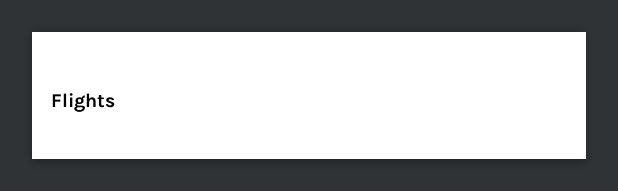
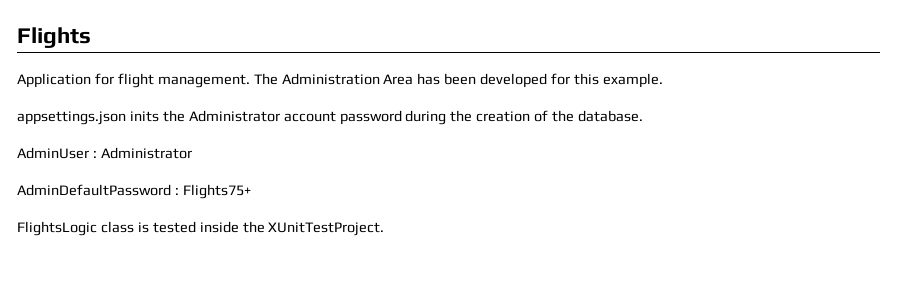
(115, 102) none -> [17,73,663,88] [17,110,644,125] [17,147,192,159] [17,184,251,199] [17,221,385,236] // Application for flight management. The Administration Area has been developed for this example. // appsettings.json inits the Administrator account password during the creation of the database. // AdminUser : Administrator // AdminDefaultPassword : Flights75+ // FlightsLogic class is tested inside the XUnitTestProject.

